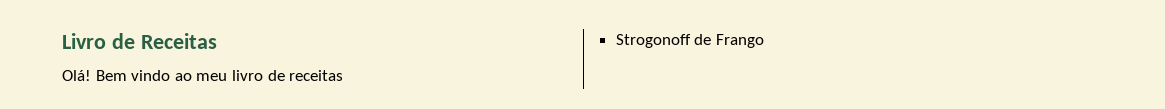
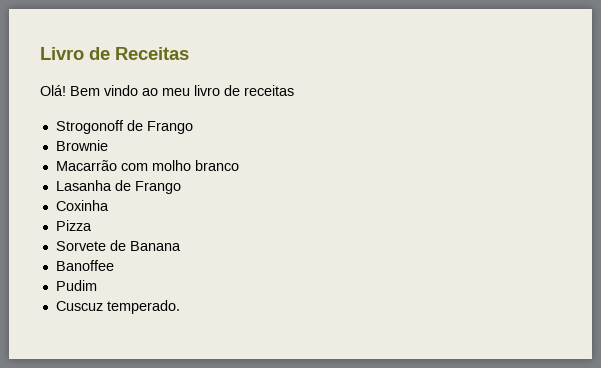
(764, 41) none -> [55,140,108,151] [55,160,239,171] [55,180,181,194] [55,200,109,211] [55,220,92,231] [55,240,181,251] [55,260,114,271] [55,280,97,291] [55,300,180,314] // Brownie // Macarrão com molho branco // Lasanha de Frango // Coxinha // Pizza // Sorvete de Banana // Banoffee // Pudim // Cuscuz temperado.

